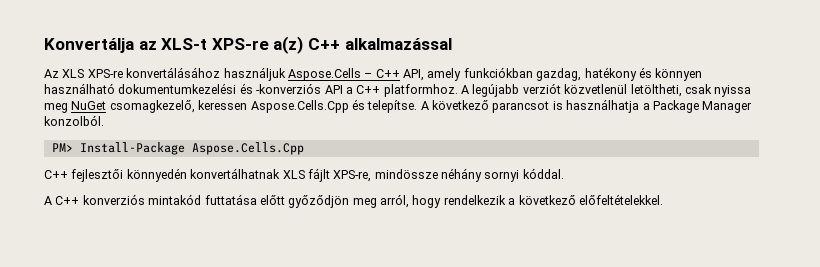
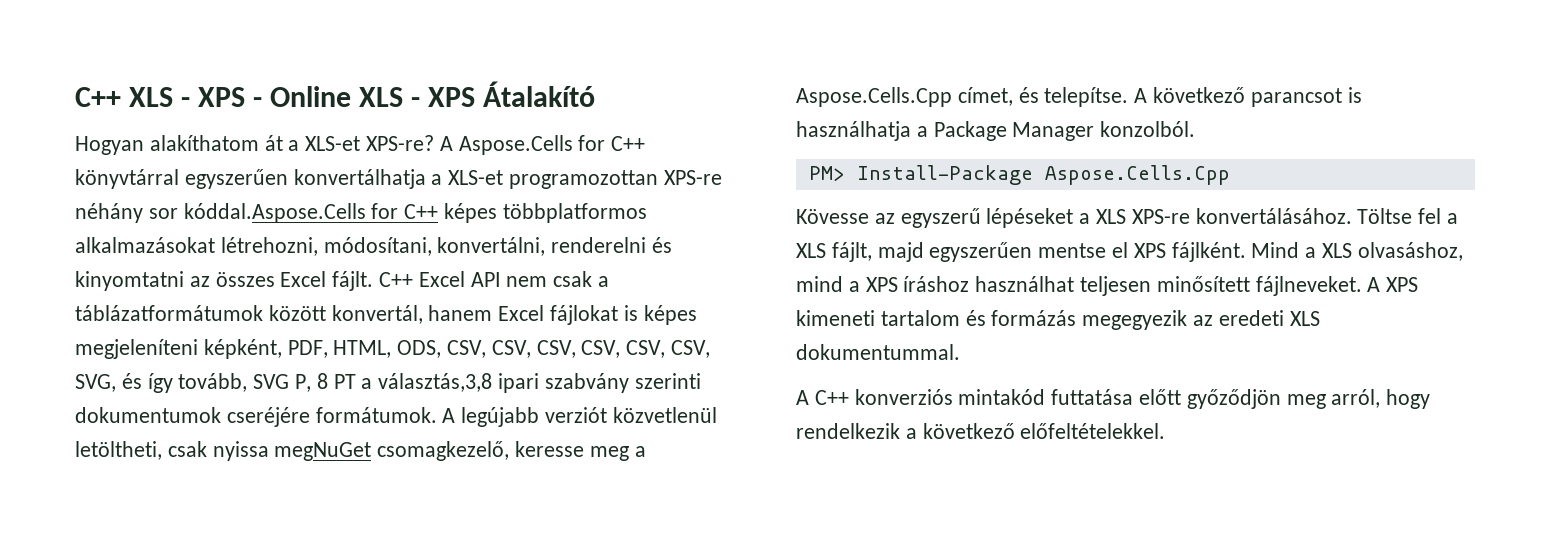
[44,36,452,54] [44,67,703,81] [44,83,458,97] Konvertálja az XLS-t XPS-re a(z) C++ alkalmazással // Az XLS XPS-re konvertálásához használjuk Aspose.Cells – C++ API, amely funkciókban gazdag, hatékony és könnyen használható dokumentumkezelési és -konverziós API a C++ platformhoz. -> [75,81,595,107] [75,135,646,155] [75,169,722,189] [75,203,647,223] [75,237,673,256] [75,271,610,291] [75,305,697,325] [75,339,711,359] [75,373,701,393] [75,407,437,427] C++ XLS - XPS - Online XLS - XPS Átalakító // Hogyan alakíthatom át a XLS-et XPS-re? A Aspose.Cells for C++ könyvtárral egyszerűen konvertálhatja a XLS-et programozottan XPS-re néhány sor kóddal.Aspose.Cells for C++ képes többplatformos alkalmazásokat létrehozni, módosítani, konvertálni, renderelni és kinyomtatni az összes Excel fájlt. C++ Excel API nem csak a táblázatformátumok között konvertál, hanem Excel fájlokat is képes megjeleníteni képként, PDF, HTML, ODS, CSV, CSV, CSV, CSV, CSV, CSV, SVG, és így tovább, SVG P, 8 PT a választás,3,8 ipari szabvány szerinti dokumentumok cseréjére formátumok.
[44,100,349,113] meg NuGet csomagkezelő, keressen Aspose.Cells.Cpp -> [274,441,646,461] [796,87,1013,107] megNuGet csomagkezelő, keresse meg a Aspose.Cells.Cpp címet,
[44,168,564,182] C++ fejlesztői könnyedén konvertálhatnak XLS fájlt XPS-re, mindössze néhány sornyi kóddal. -> [796,208,1459,228] [796,242,1463,262] [796,276,1419,296] [796,310,1320,330] [796,344,960,360] Kövesse az egyszerű lépéseket a XLS XPS-re konvertálásához. Töltse fel a XLS fájlt, majd egyszerűen mentse el XPS fájlként. Mind a XLS olvasáshoz, mind a XPS íráshoz használhat teljesen minősített fájlneveket. A XPS kimeneti tartalom és formázás megegyezik az eredeti XLS dokumentummal.

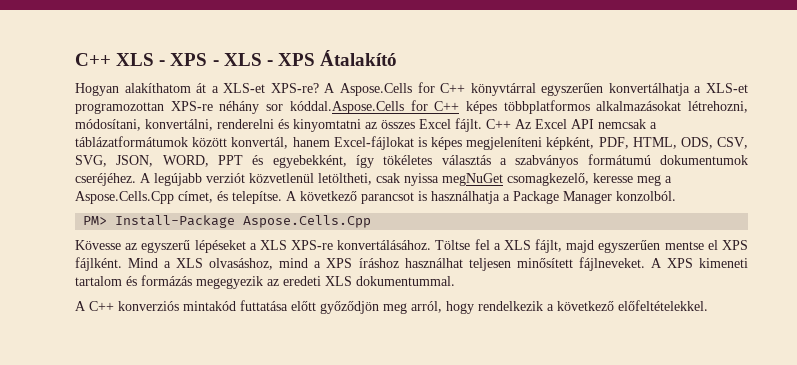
[269,86,351,107] Online -> (219, 63) none
(414, 279) none -> [515,119,531,129] Az
[506,271,593,287] nem csak -> [598,119,646,129] nemcsak
[498,305,619,325] Excel fájlokat -> [333,136,414,150] Excel-fájlokat
[491,340,711,358] [75,373,701,393] [75,407,437,427] CSV, CSV, CSV, CSV, CSV, SVG, és így tovább, SVG P, 8 PT a választás,3,8 ipari szabvány szerinti dokumentumok cseréjére formátumok. -> [75,154,748,168] [75,173,136,186] SVG, JSON, WORD, PPT és egyebekként, így tökéletes választás a szabványos formátumú dokumentumok cseréjéhez.

